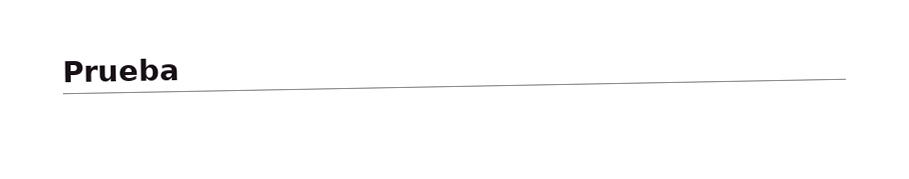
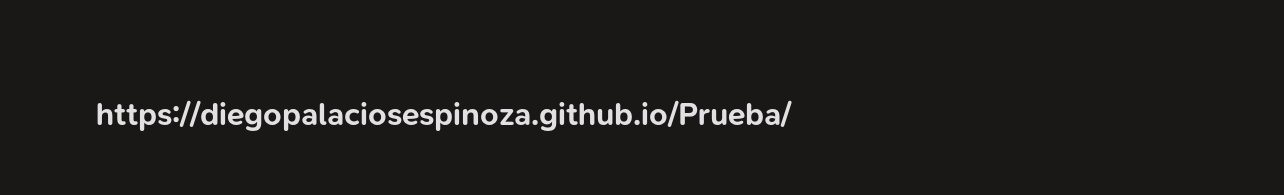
[62,58,180,83] Prueba -> [96,99,793,131] https://diegopalaciosespinoza.github.io/Prueba/

